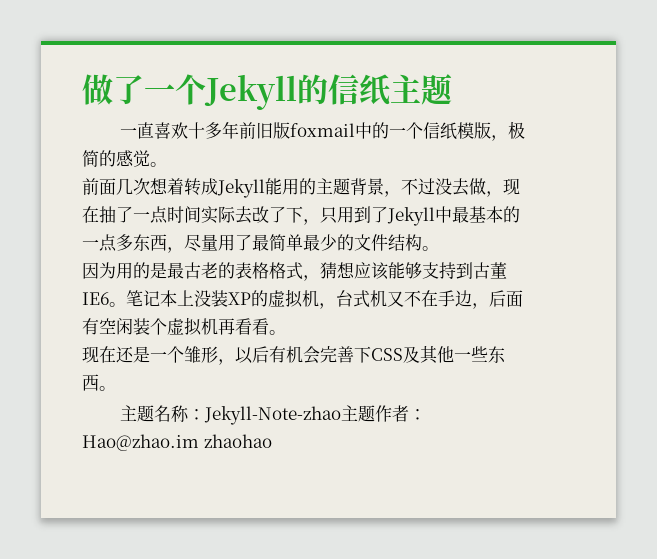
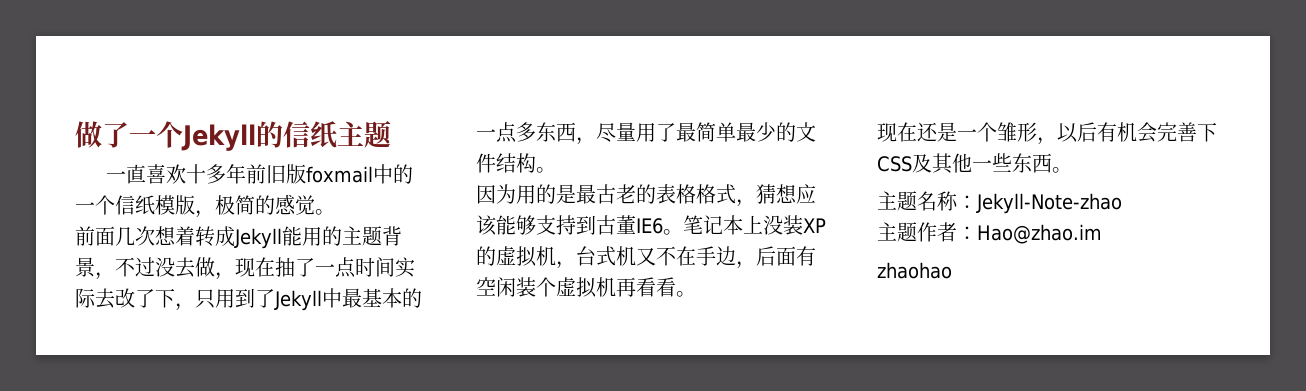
(341, 415) none -> (1122, 203) //
(199, 442) none -> (1102, 234) //

